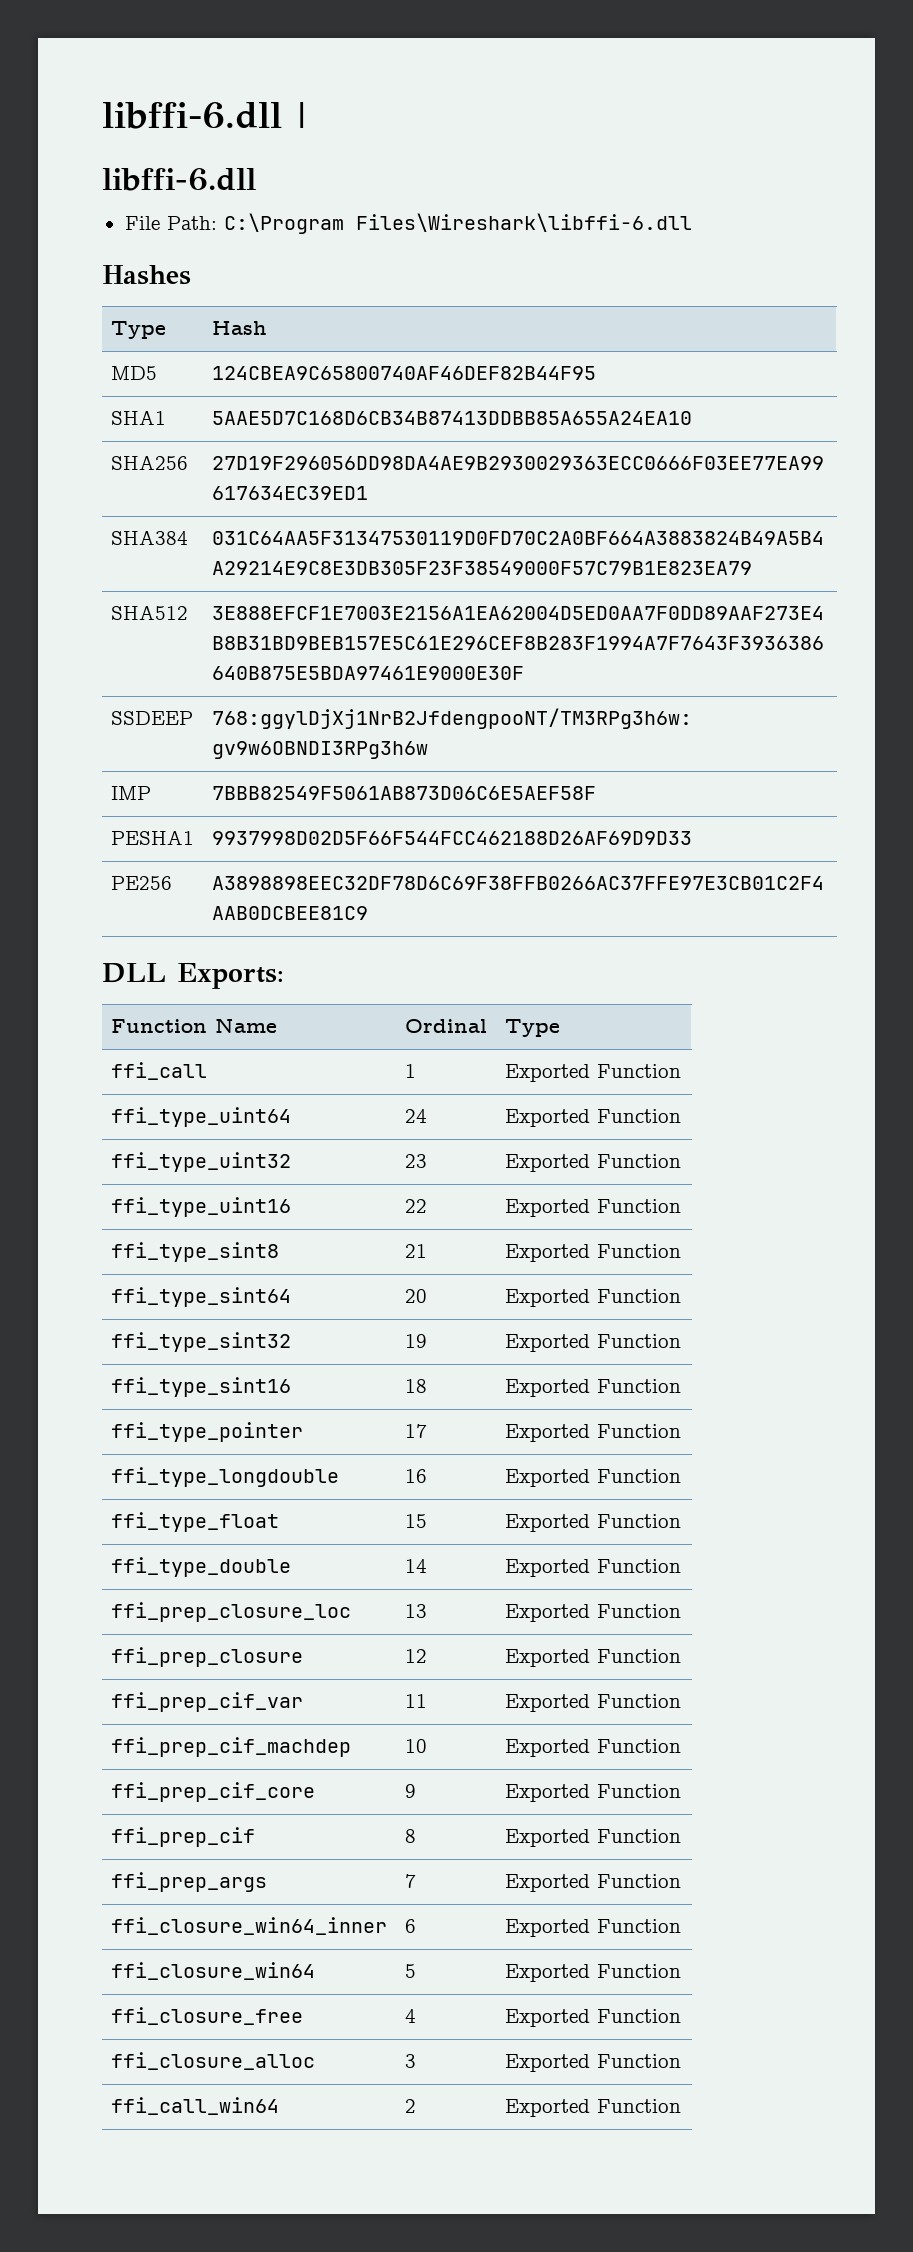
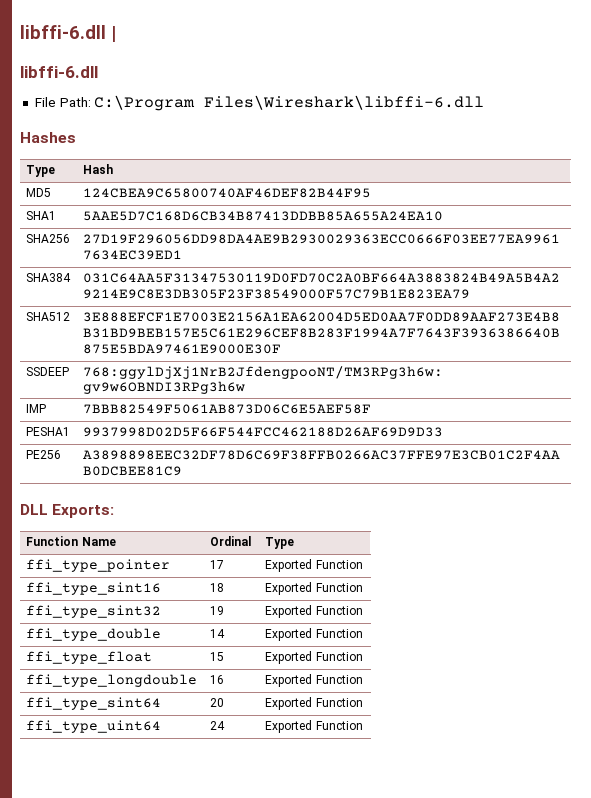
[110,1062,207,1080] [404,1064,416,1078] [504,1064,681,1082] [110,1107,291,1127] [404,1109,427,1123] [504,1109,681,1127] [110,1152,291,1172] [404,1154,427,1168] [504,1154,681,1172] [110,1197,291,1217] [404,1199,427,1213] [504,1199,681,1217] [110,1242,279,1262] [404,1244,427,1258] ffi_call | 1 | Exported Function // ffi_type_uint64 | 24 | Exported Function // ffi_type_uint32 | 23 | Exported Function // ffi_type_uint16 | 22 | Exported Function // ffi_type_sint8 | 21 -> [26,559,171,572] [210,560,225,569] [265,559,363,572] [26,582,162,595] [210,583,225,592] [265,582,363,595] [26,605,162,618] [210,606,225,615] [265,605,363,618] [26,628,162,641] [210,629,226,638] [265,628,363,641] [26,651,153,664] [210,652,225,661] [265,651,363,664] [26,674,198,687] [210,675,225,684] ffi_type_pointer | 17 | Exported Function // ffi_type_sint16 | 18 | Exported Function // ffi_type_sint32 | 19 | Exported Function // ffi_type_double | 14 | Exported Function // ffi_type_float | 15 | Exported Function // ffi_type_longdouble | 16
[110,1332,291,1352] [404,1334,427,1348] [504,1334,681,1352] [110,1377,291,1397] [404,1379,427,1393] [504,1379,681,1397] [110,1422,303,1442] [404,1424,427,1438] [504,1424,681,1442] [110,1467,339,1487] [404,1469,427,1483] [504,1469,681,1487] [110,1512,279,1532] [404,1514,427,1528] [504,1514,681,1532] [110,1557,291,1577] [404,1559,427,1573] [504,1559,681,1577] [110,1602,351,1622] [404,1604,427,1618] [504,1604,681,1622] [110,1647,303,1667] [404,1649,427,1663] [504,1649,681,1667] [110,1692,303,1712] [404,1694,427,1708] [504,1694,681,1712] [110,1737,351,1757] [404,1739,427,1753] [504,1739,681,1757] [110,1782,315,1802] [404,1784,416,1798] [504,1784,681,1802] [110,1827,255,1847] [404,1829,416,1843] [504,1829,681,1847] [110,1872,267,1892] [404,1874,416,1888] [504,1874,681,1892] [110,1917,387,1935] [404,1919,416,1933] [504,1919,681,1937] [110,1962,315,1980] [404,1964,416,1978] [504,1964,681,1982] [110,2007,303,2025] [404,2009,416,2023] [504,2009,681,2027] [110,2052,315,2070] [404,2054,416,2068] [504,2054,681,2072] [110,2097,279,2115] [404,2099,416,2113] [504,2099,681,2117] ffi_type_sint32 | 19 | Exported Function // ffi_type_sint16 | 18 | Exported Function // ffi_type_pointer | 17 | Exported Function // ffi_type_longdouble | 16 | Exported Function // ffi_type_float | 15 | Exported Function // ffi_type_double | 14 | Exported Function // ffi_prep_closure_loc | 13 | Exported Function // ffi_prep_closure | 12 | Exported Function // ffi_prep_cif_var | 11 | Exported Function // ffi_prep_cif_machdep | 10 | Exported Function // ffi_prep_cif_core | 9 | Exported Function // ffi_prep_cif | 8 | Exported Function // ffi_prep_args | 7 | Exported Function // ffi_closure_win64_inner | 6 | Exported Function // ffi_closure_win64 | 5 | Exported Function // ffi_closure_free | 4 | Exported Function // ffi_closure_alloc | 3 | Exported Function // ffi_call_win64 | 2 | Exported Function -> [26,720,162,733] [210,721,226,730] [265,720,363,733] ffi_type_uint64 | 24 | Exported Function

